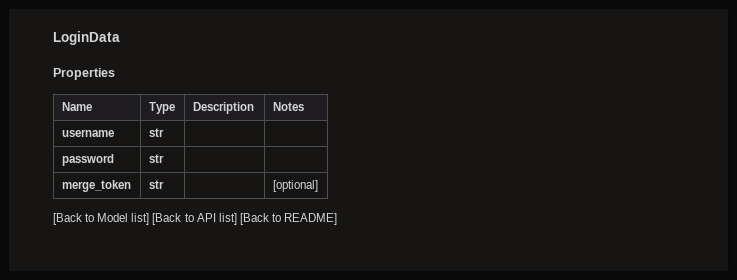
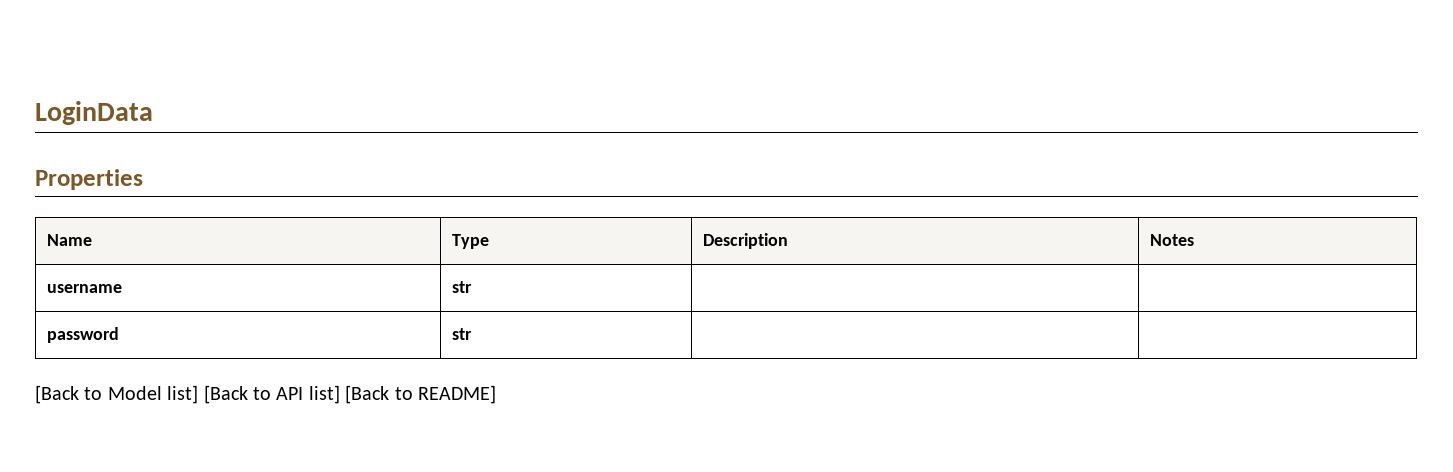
[61,180,131,192] [148,180,164,189] [272,180,318,192] // merge_token | str | | [optional] -> (472, 334) none

